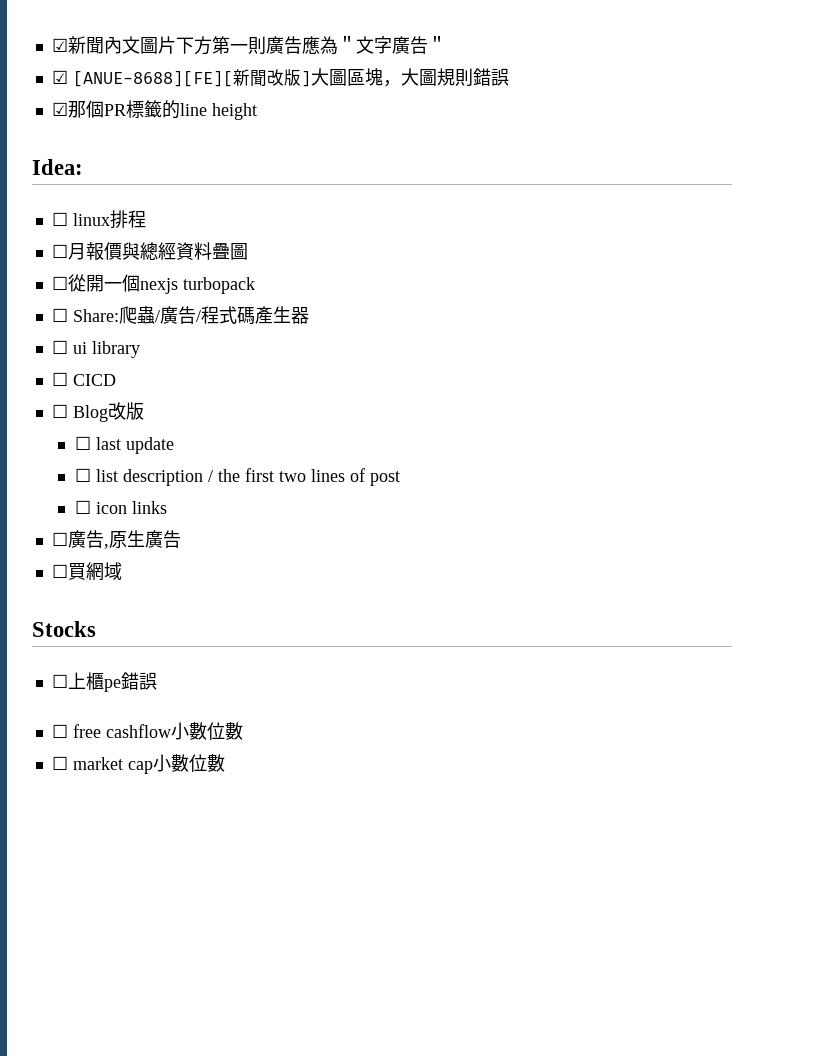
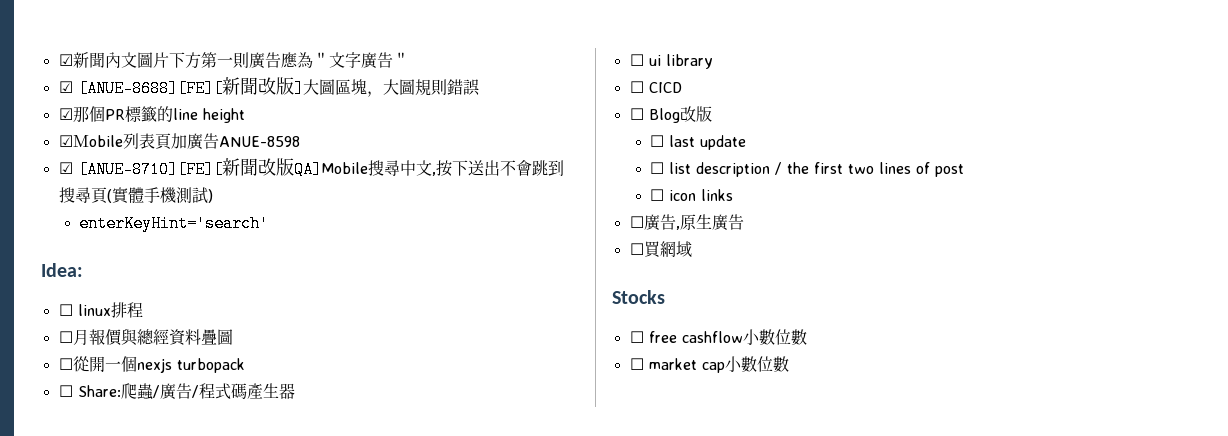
(257, 111) none -> [58,133,300,150] [58,158,564,178] [58,187,213,204] [79,215,270,232] // ☑Ｍobile列表頁加廣告ANUE-8598 // ☑ [ANUE-8710][FE][新聞改版QA]Mobile搜尋中文,按下送出不會跳到搜尋頁(實體手機測試) // enterKeyHint='search'
[51,672,157,692] // ☐上櫃pe錯誤 -> (665, 297) none

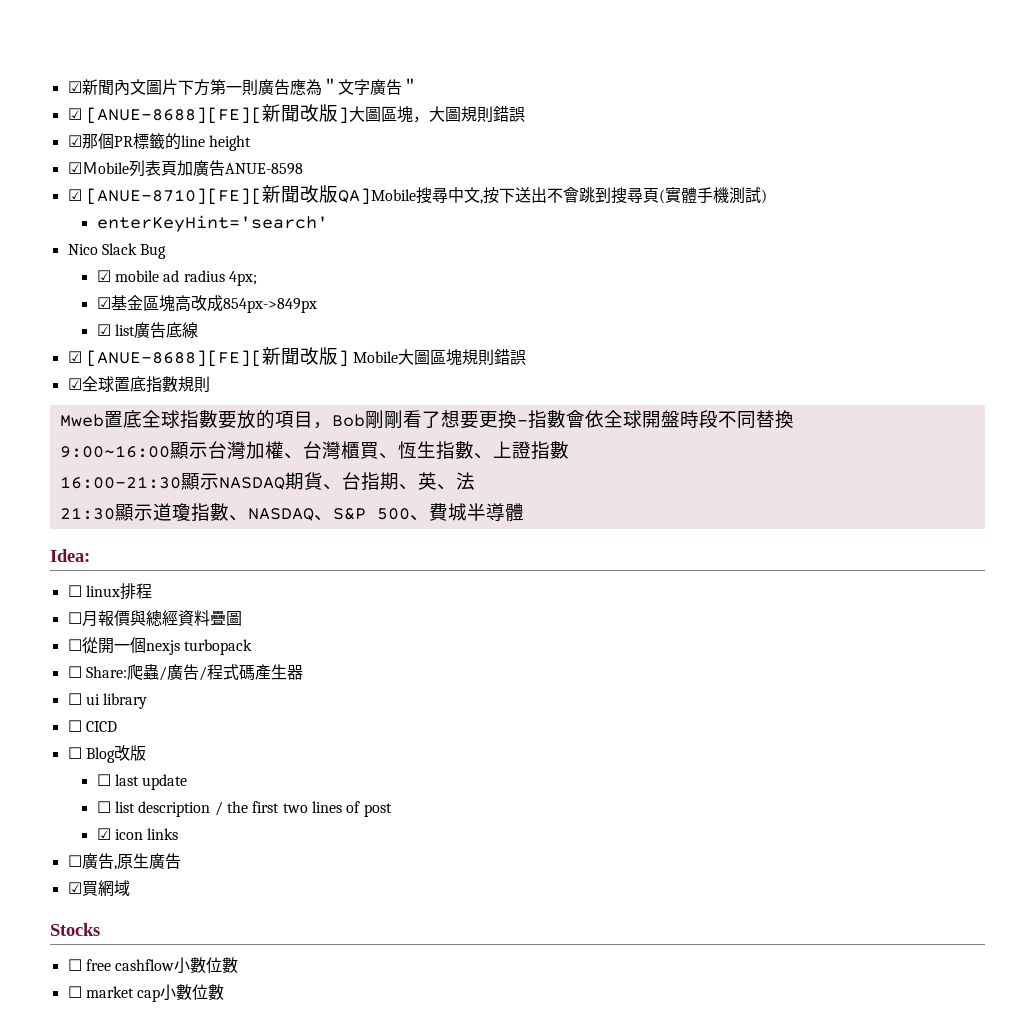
(270, 223) none -> [67,243,167,259] [96,270,258,286] [96,295,317,313] [96,322,199,338] [67,347,527,367] [67,376,210,393] [59,410,794,429] [59,441,569,460] [59,472,475,491] [59,503,524,522] // Nico Slack Bug // ☑ mobile ad radius 4px; // ☑基金區塊高改成854px->849px // ☑ list廣告底線 // ☑ [ANUE-8688][FE][新聞改版] Mobile大圖區塊規則錯誤 // ☑全球置底指數規則 // Mweb置底全球指數要放的項目，Bob剛剛看了想要更換-指數會依全球開盤時段不同替換 // 9:00~16:00顯示台灣加權、台灣櫃買、恆生指數、上證指數 // 16:00-21:30顯示NASDAQ期貨、台指期、英、法 // 21:30顯示道瓊指數、NASDAQ、S&P 500、費城半導體
[650,189,665,201] ☐ -> [96,828,111,840] ☑
[629,243,644,255] ☐ -> [67,882,82,894] ☑

